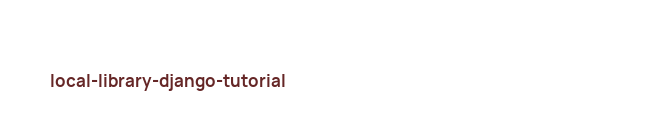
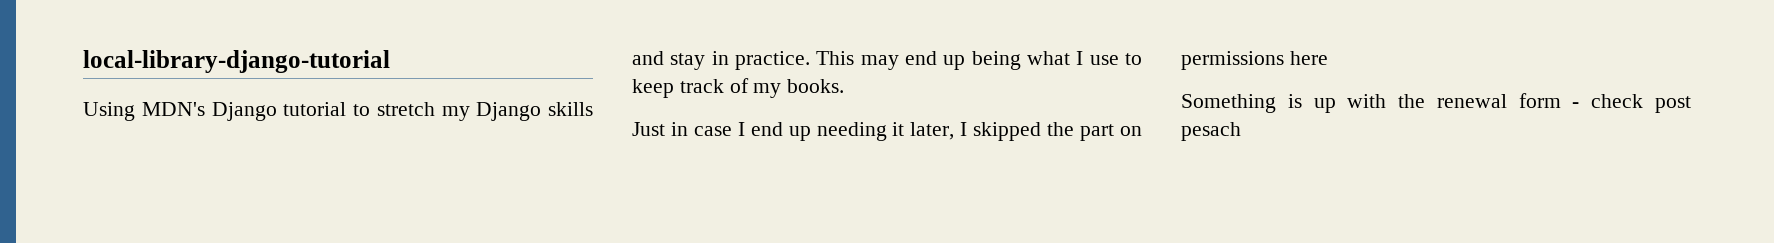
(286, 82) none -> [83,102,593,121] [632,51,1142,70] [632,78,845,98] [632,122,1142,141] [1181,51,1328,70] [1181,93,1691,113] [1181,122,1241,141] // Using MDN's Django tutorial to stretch my Django skills and stay in practice. This may end up being what I use to keep track of my books. // Just in case I end up needing it later, I skipped the part on permissions here // Something is up with the renewal form - check post pesach

